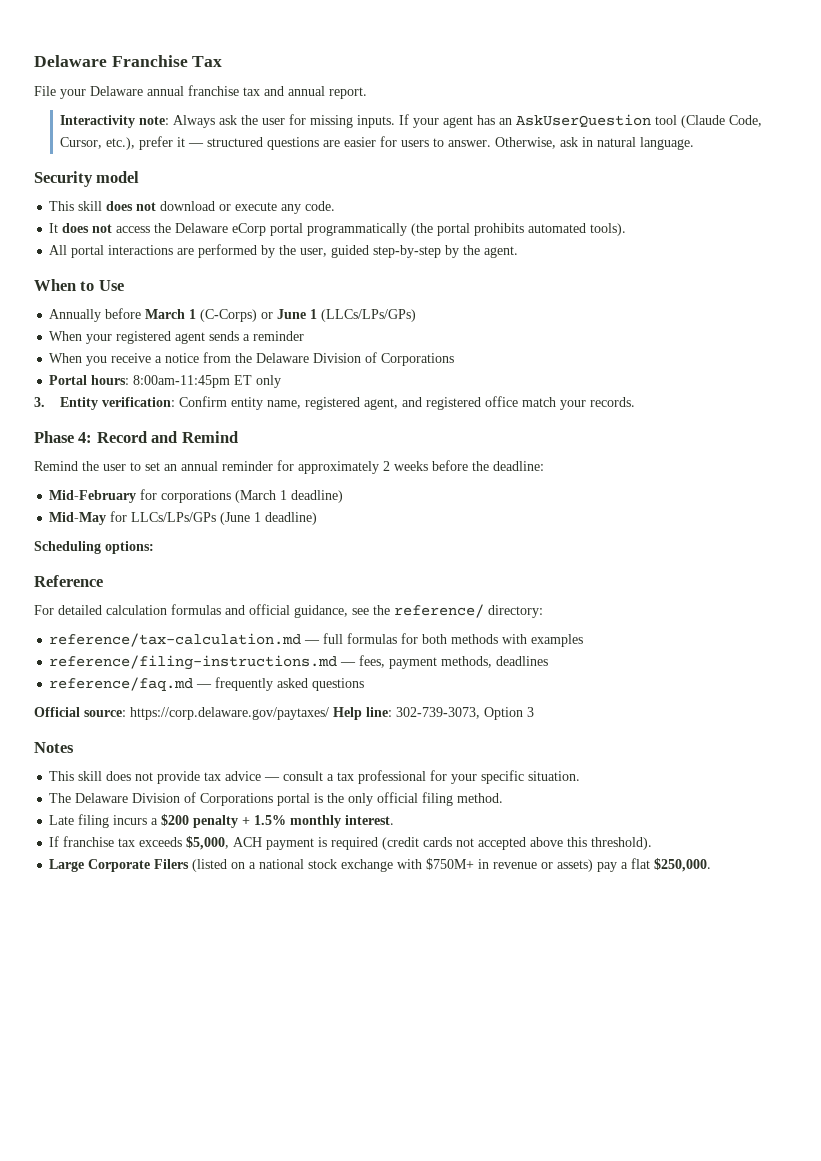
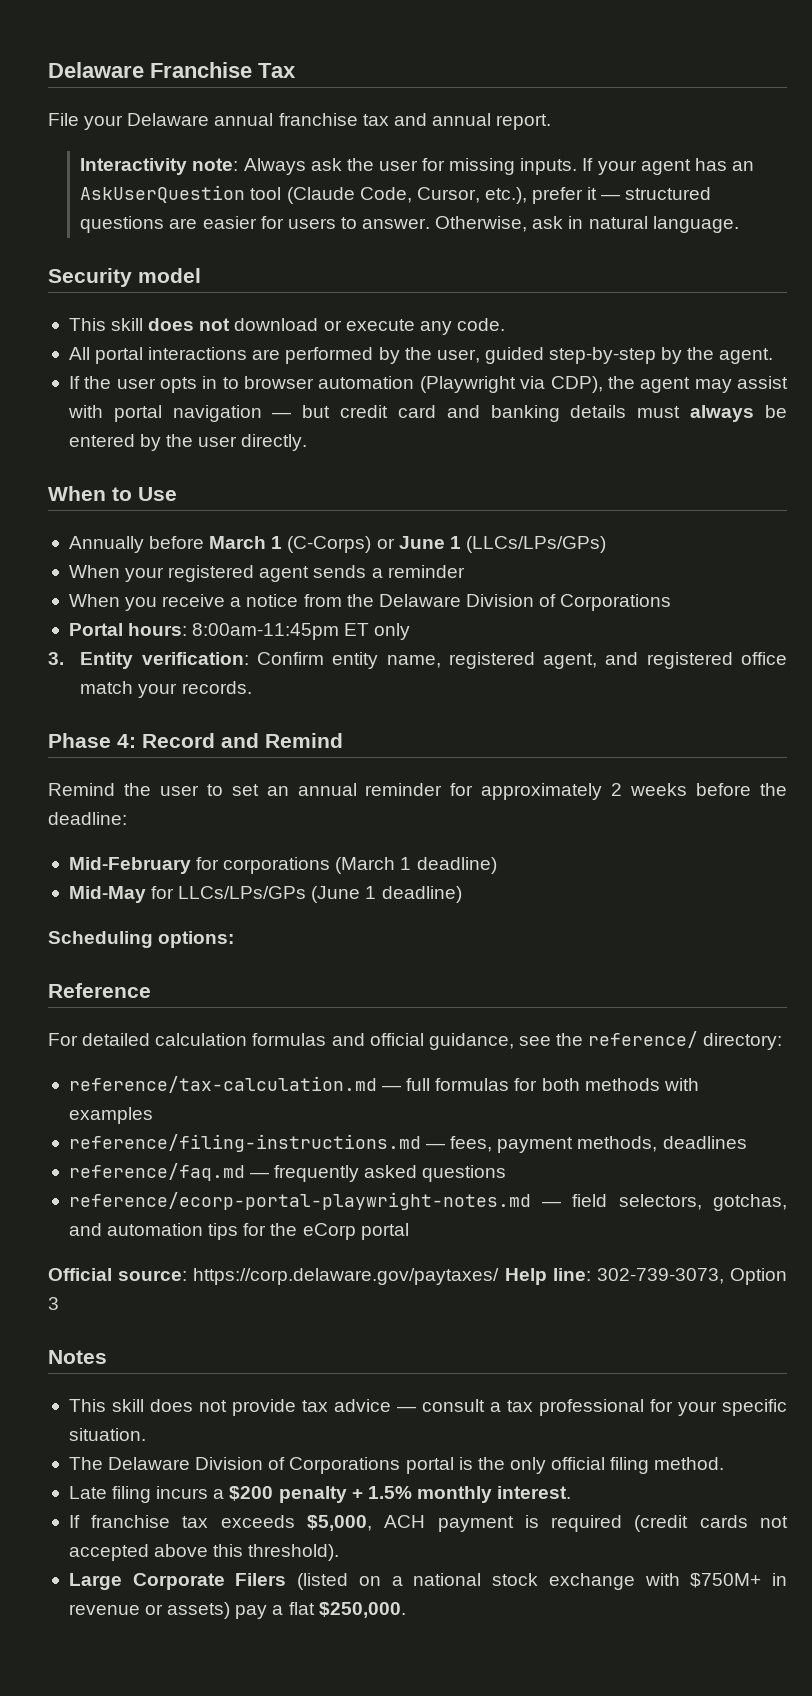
[49,223,627,236] // It does not access the Delaware eCorp portal programmatically (the portal prohibits automated tools). -> (505, 324) none
(519, 252) none -> [68,376,788,393] [67,405,787,422] [68,434,308,451] // If the user opts in to browser automation (Playwright via CDP), the agent may assist with portal navigation — but credit card and banking details must always be entered by the user directly.
(365, 684) none -> [68,1192,787,1211] [68,1223,409,1240] // reference/ecorp-portal-playwright-notes.md — field selectors, gotchas, and automation tips for the eCorp portal

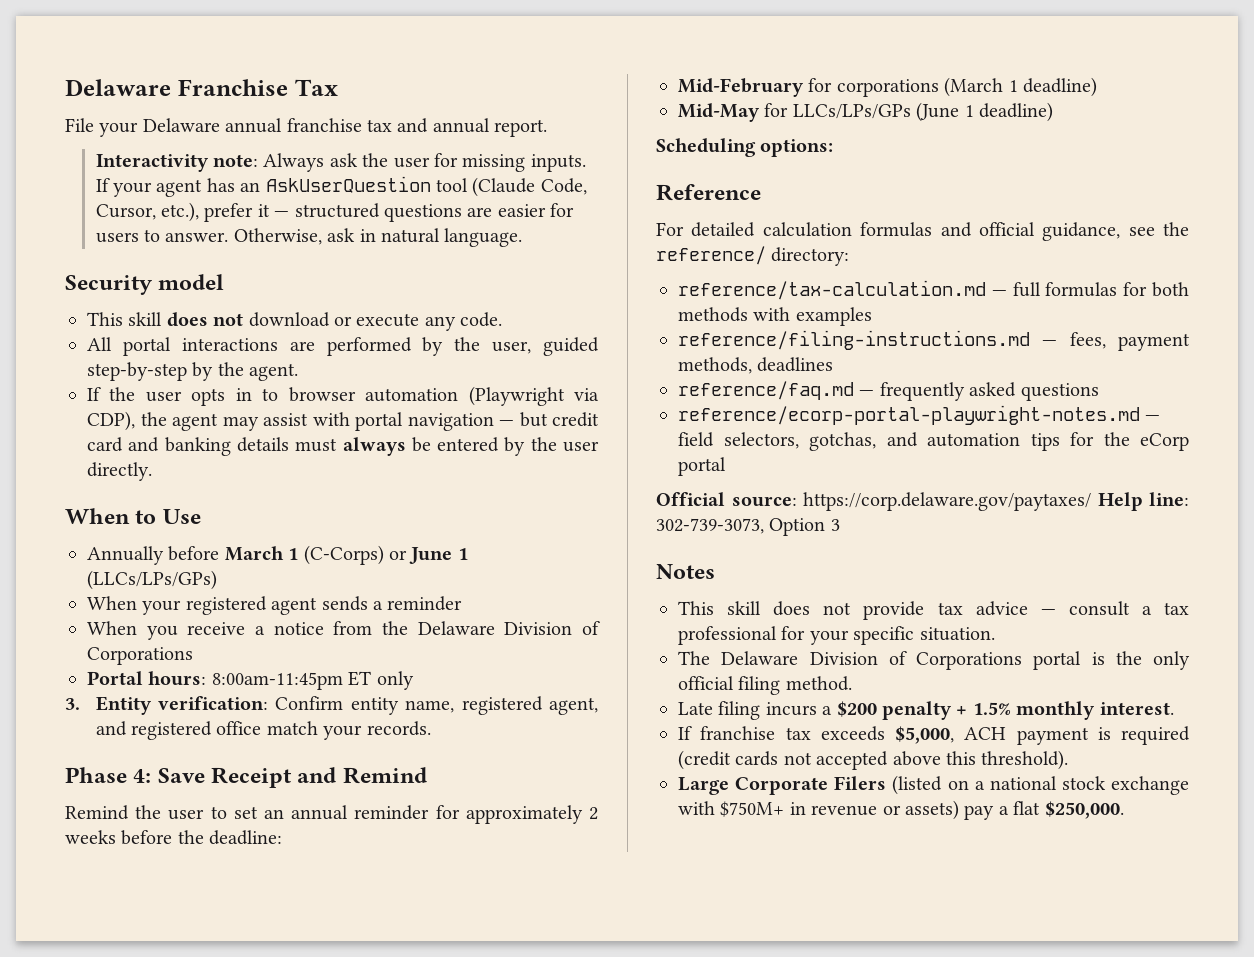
[142,733,215,748] Record -> [157,767,293,788] Save Receipt

